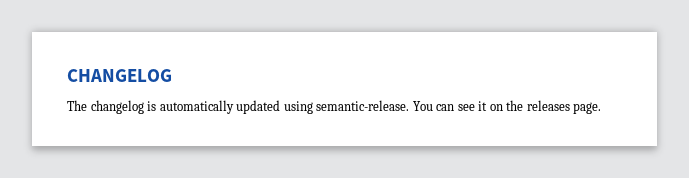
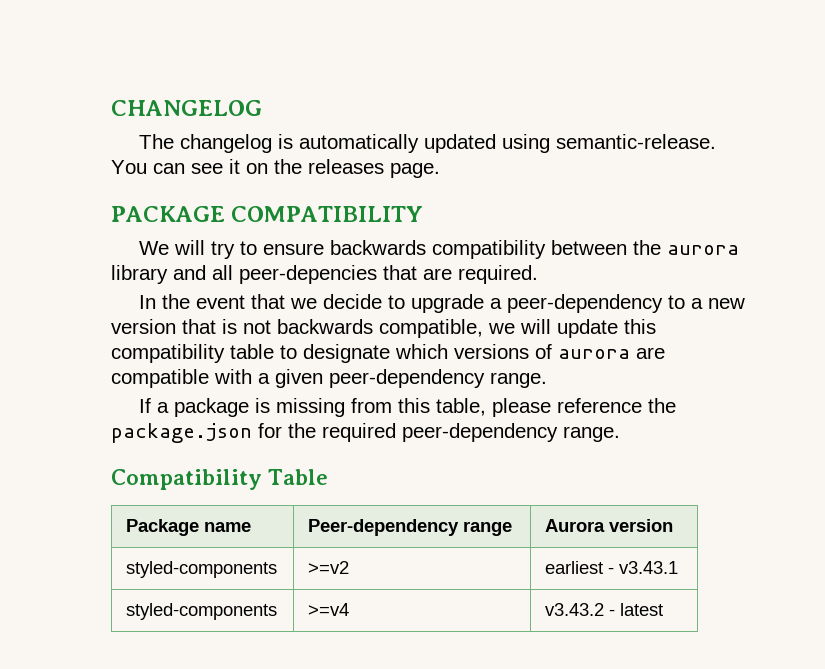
(602, 108) none -> [111,206,424,222] [138,240,739,259] [111,265,538,284] [138,294,745,313] [111,319,656,338] [111,344,665,363] [111,369,547,388] [138,398,676,417] [111,423,620,443] [111,469,329,490] [126,519,252,536] [308,519,513,536] [545,519,674,532] [126,561,278,578] [308,561,350,574] [545,561,679,574] [126,603,278,620] [308,603,350,616] [545,603,664,616] // PACKAGE COMPATIBILITY // We will try to ensure backwards compatibility between the aurora library and all peer-depencies that are required. // In the event that we decide to upgrade a peer-dependency to a new version that is not backwards compatible, we will update this compatibility table to designate which versions of aurora are compatible with a given peer-dependency range. // If a package is missing from this table, please reference the package.json for the required peer-dependency range. // Compatibility Table // Package name | Peer-dependency range | Aurora version // styled-components | >=v2 | earliest - v3.43.1 // styled-components | >=v4 | v3.43.2 - latest

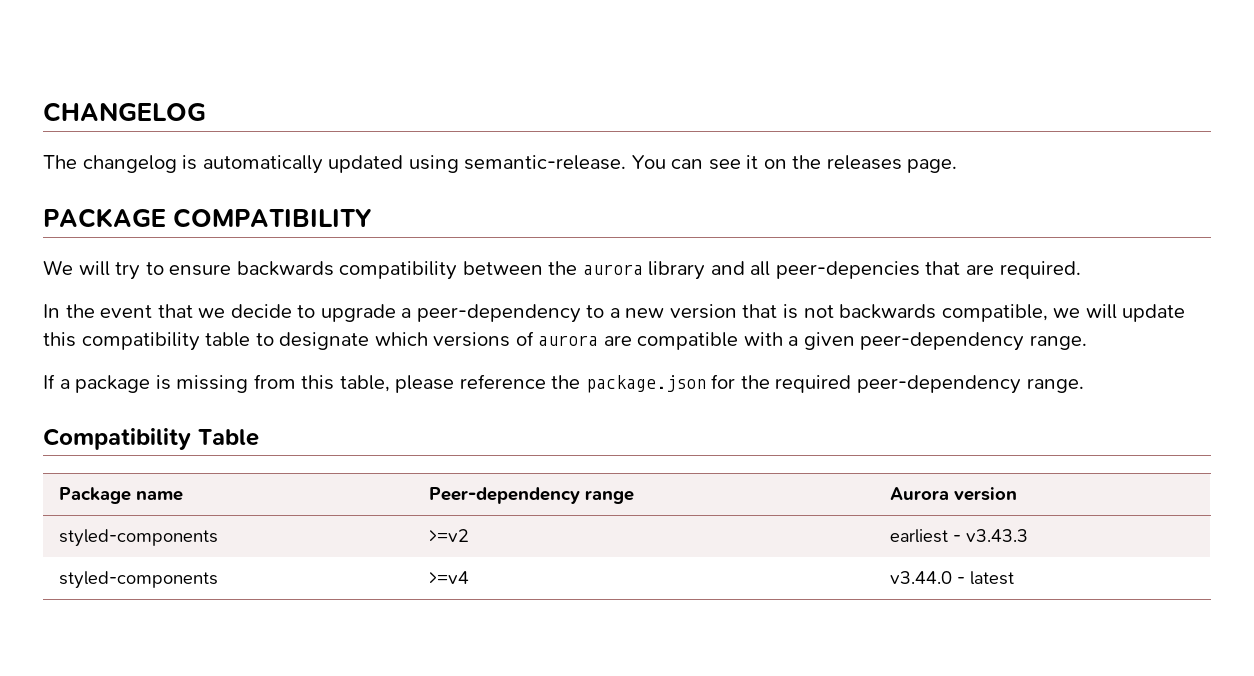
[619,561,679,574] v3.43.1 -> [966,529,1029,542] v3.43.3
[545,603,605,616] v3.43.2 -> [890,571,953,584] v3.44.0

